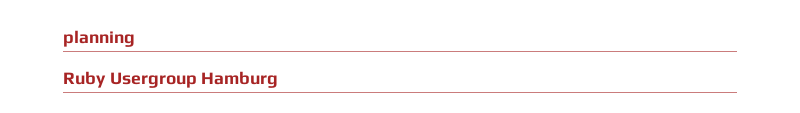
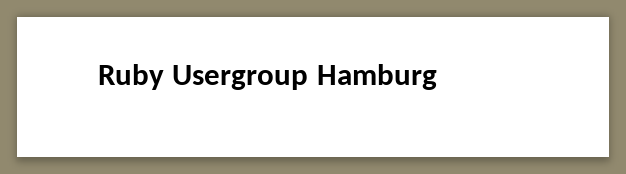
[63,30,135,47] planning // -> (98, 77) none

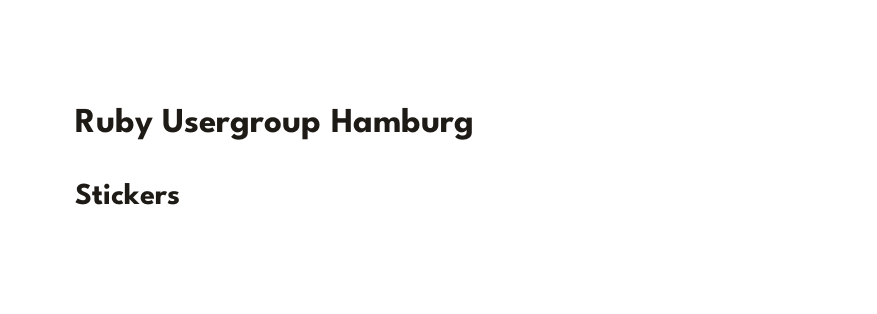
(437, 77) none -> [75,183,180,205] // Stickers

